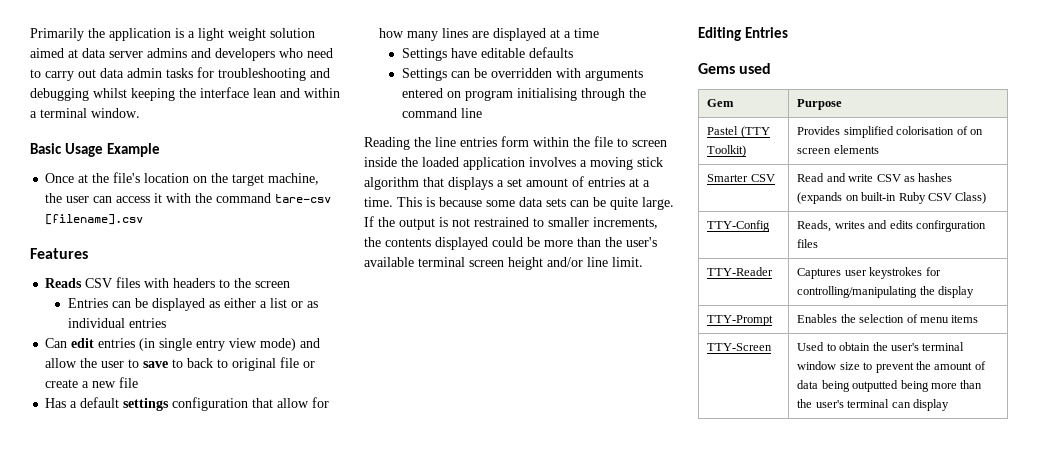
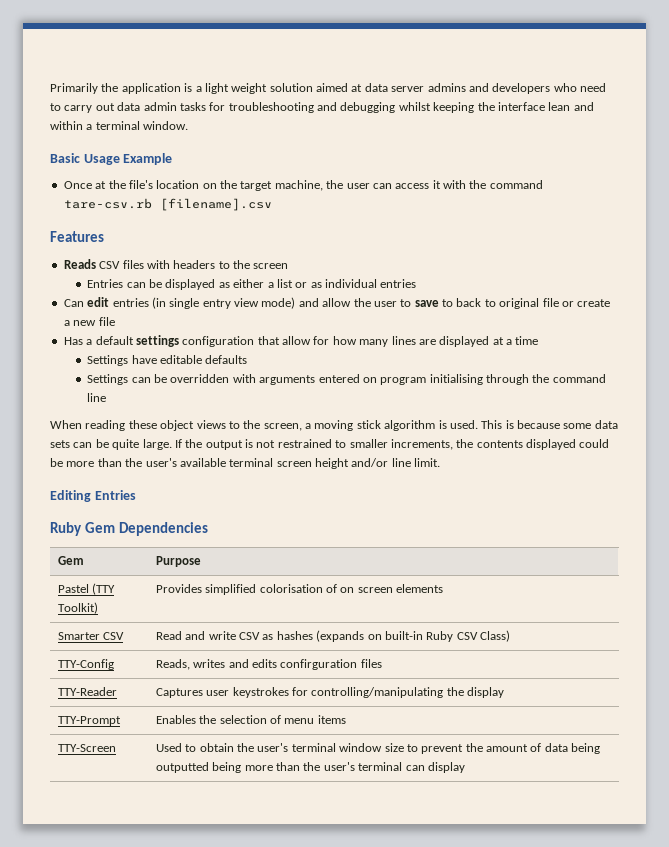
[275,194,332,203] tare-csv -> [63,198,152,209] tare-csv.rb
[364,136,667,150] [364,157,663,170] [364,176,650,190] [364,197,393,207] Reading the line entries form within the file to screen inside the loaded application involves a moving stick algorithm that displays a set amount of entries at a time. -> [50,420,478,431] When reading these object views to the screen, a moving stick algorithm is used.
[698,63,772,74] Gems used -> [50,522,208,536] Ruby Gem Dependencies

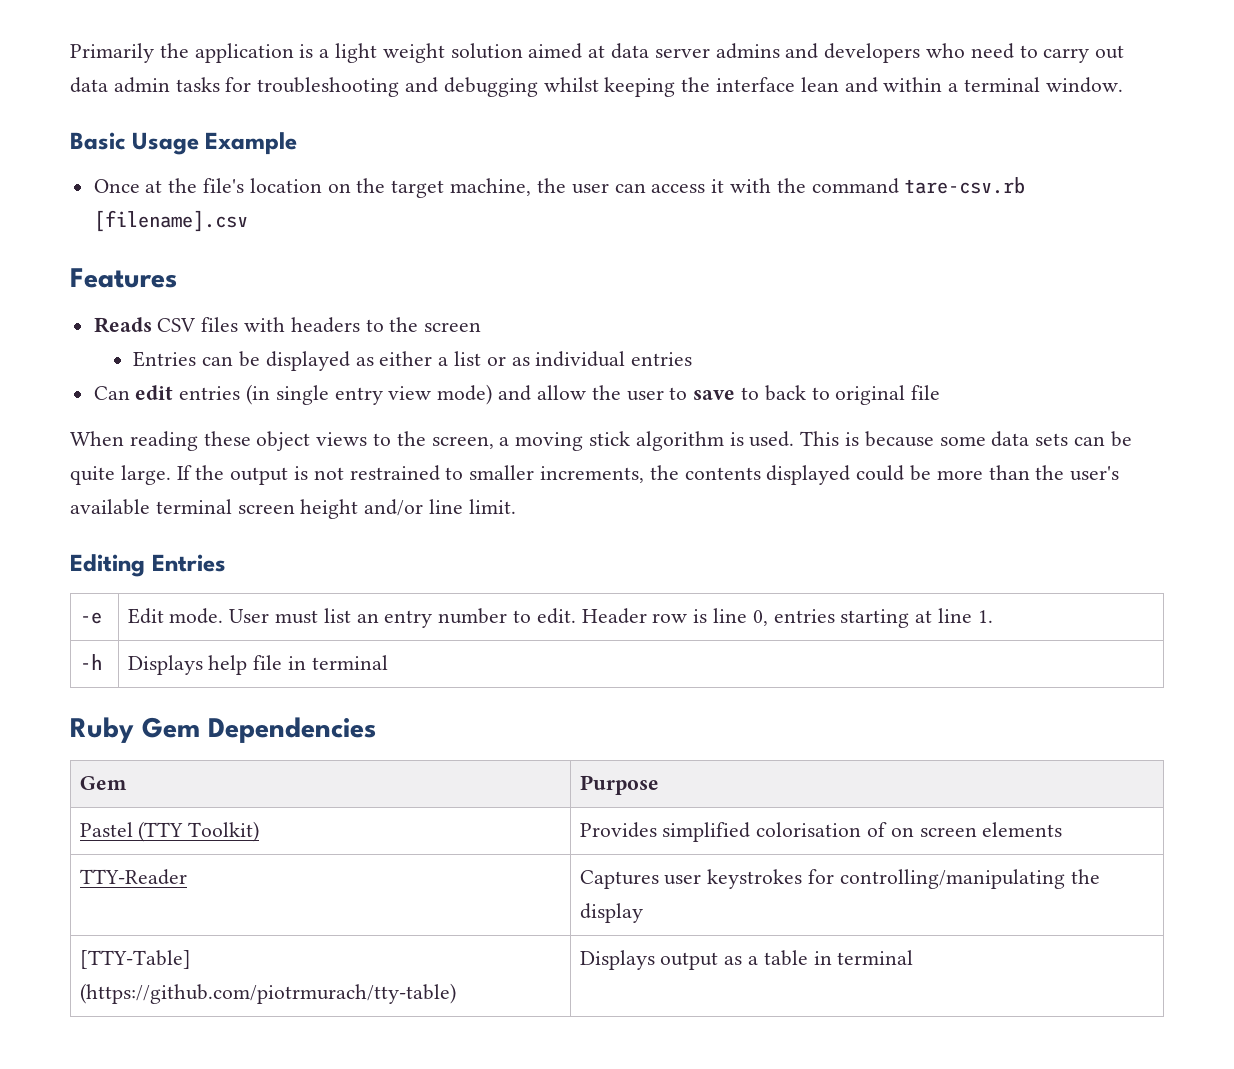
[561,299,611,307] [63,317,115,326] [63,335,539,347] [87,355,248,366] [87,374,606,385] [87,393,107,402] or create a new file // Has a default settings configuration that allow for how many lines are displayed at a time // Settings have editable defaults // Settings can be overridden with arguments entered on program initialising through the command line -> (941, 392) none
(136, 495) none -> [79,612,102,624] [127,608,993,628] [79,654,102,670] [127,655,388,675] // -e | Edit mode. User must list an entry number to edit. Header row is line 0, entries starting at line 1. // -h | Displays help file in terminal
[57,632,125,640] [155,630,511,642] [57,659,114,670] [155,659,382,670] // Smarter CSV | Read and write CSV as hashes (expands on built-in Ruby CSV Class) // TTY-Config | Reads, writes and edits confirguration files -> (1063, 829) none
[57,716,121,726] [155,715,346,724] [57,744,116,752] [155,743,601,754] [155,762,465,773] TTY-Prompt | Enables the selection of menu items // TTY-Screen | Used to obtain the user's terminal window size to prevent the amount of data being outputted being more than the user's terminal can display -> [79,950,191,969] [79,983,456,1004] [579,950,914,970] [TTY-Table] (https://github.com/piotrmurach/tty-table) | Displays output as a table in terminal

